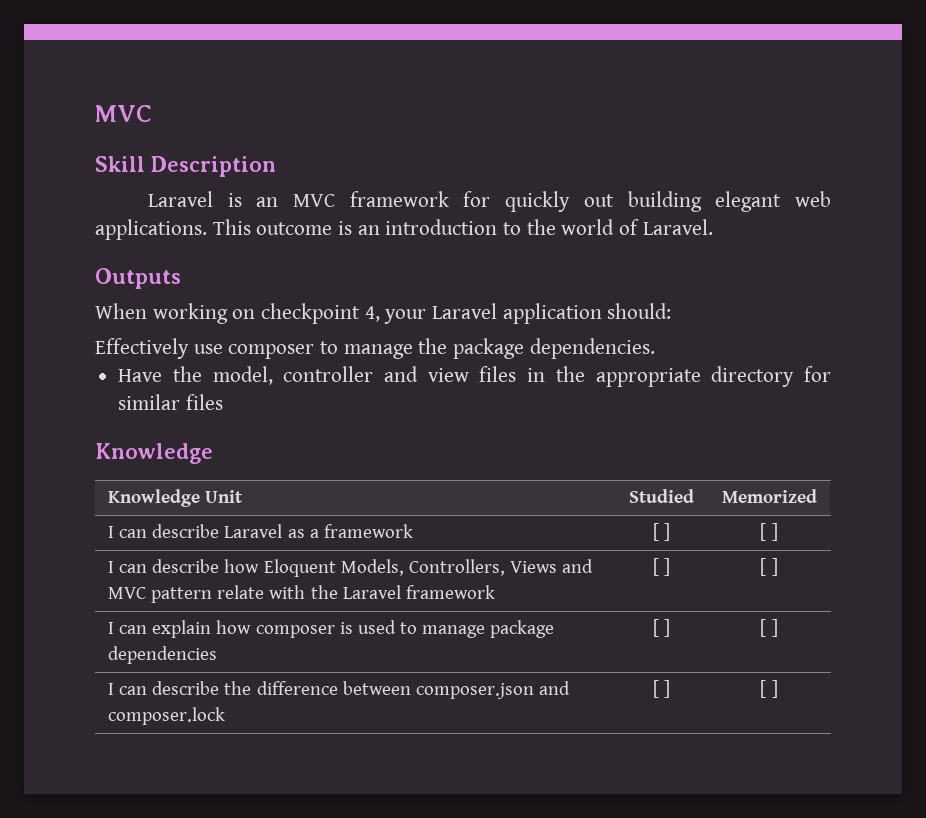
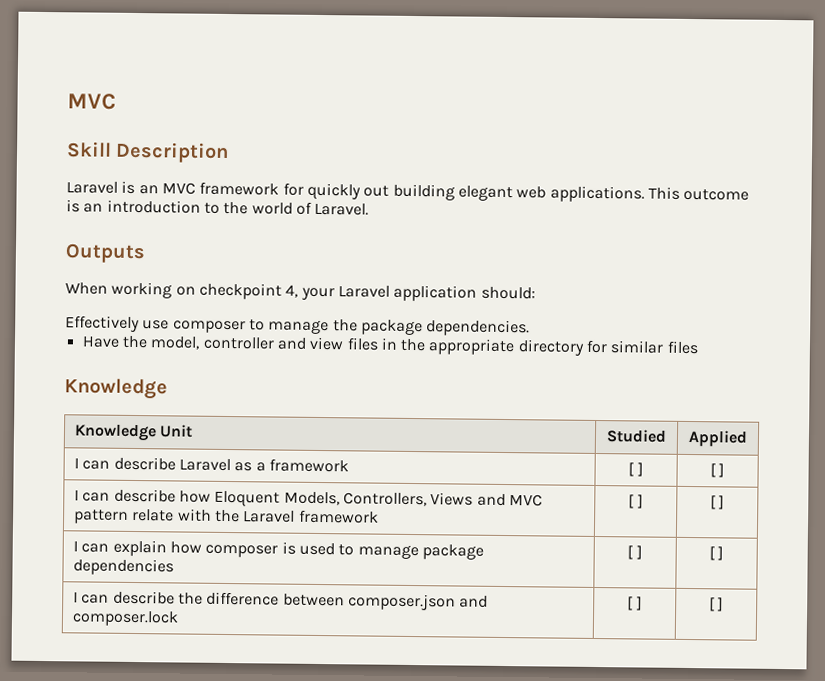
[721,489,817,503] Memorized -> [688,429,748,447] Applied

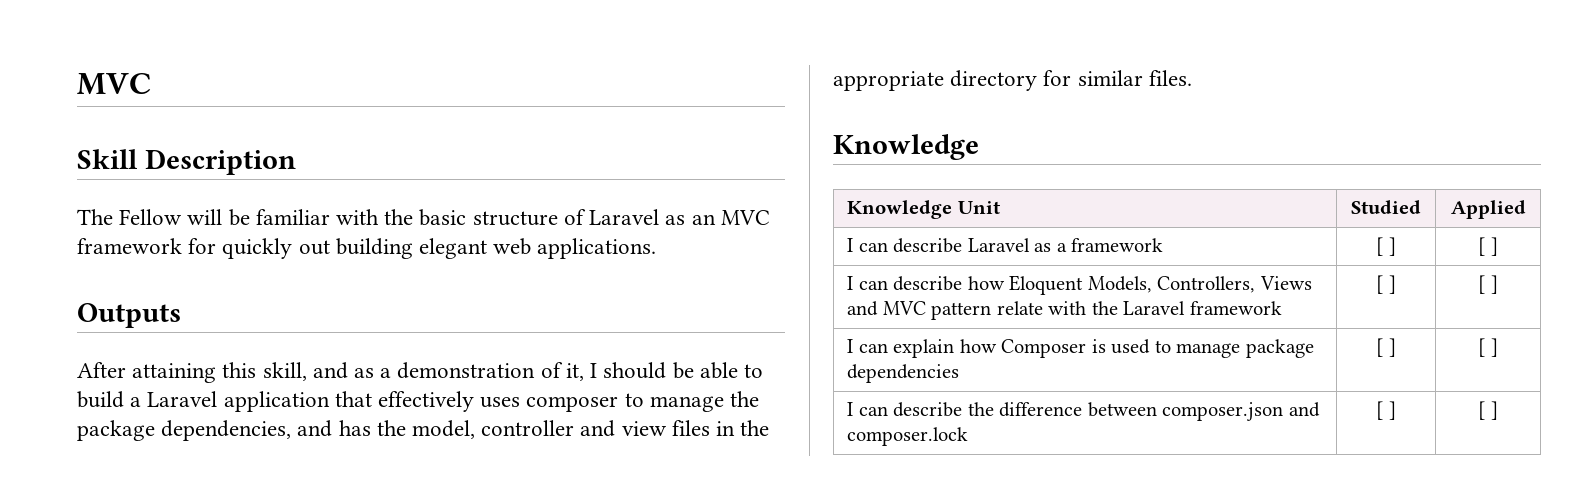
[66,180,136,194] Laravel is -> [77,209,686,226] The Fellow will be familiar with the basic structure of Laravel as
[647,186,750,201] [66,199,370,216] [65,243,146,264] [65,281,536,302] [65,315,170,333] This outcome is an introduction to the world of Laravel. // Outputs // When working on checkpoint 4, your Laravel application should: // Effectively use -> [77,303,181,328] [77,362,763,383] [77,391,521,412] // Outputs // After attaining this skill, and as a demonstration of it, I should be able to build a Laravel application that effectively uses
[426,319,531,337] [81,335,120,348] dependencies. // Have -> [161,420,371,441] dependencies, and has
[666,340,699,355] files -> [1148,70,1192,86] files.
[205,544,279,558] composer -> [1001,339,1087,358] Composer

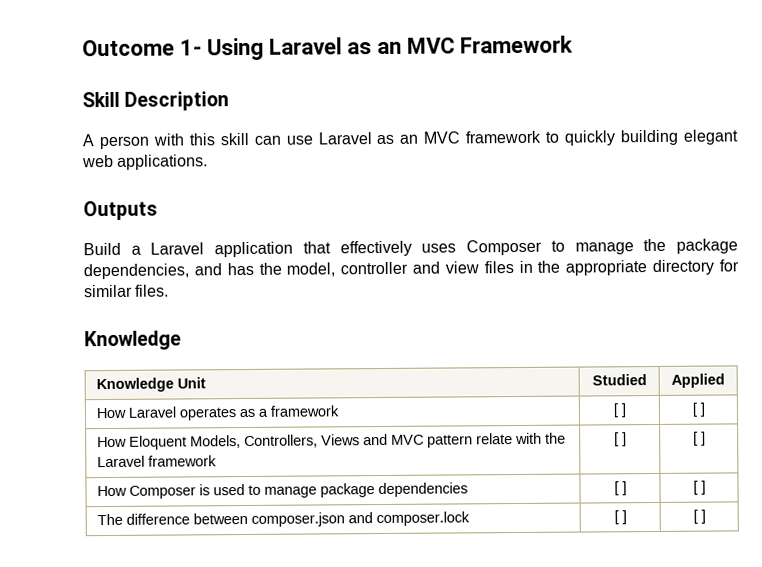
[77,73,152,95] MVC -> [82,35,573,61] Outcome 1- Using Laravel as an MVC Framework
[77,209,586,226] The Fellow will be familiar with the basic structure of -> [82,132,313,150] A person with this skill can use
[188,238,330,259] for quickly out -> [545,130,616,146] to quickly
[77,362,763,383] [77,391,124,408] After attaining this skill, and as a demonstration of it, I should be able to build -> [83,242,121,256] Build
[526,396,619,412] composer -> [466,239,543,256] Composer
[847,238,1030,253] I can describe Laravel -> [96,406,237,421] How Laravel operates
[847,276,1005,291] I can describe how -> [97,436,128,448] How
[847,339,997,358] I can explain how -> [97,485,128,497] How
[847,402,994,417] I can describe the -> [97,513,124,526] The

